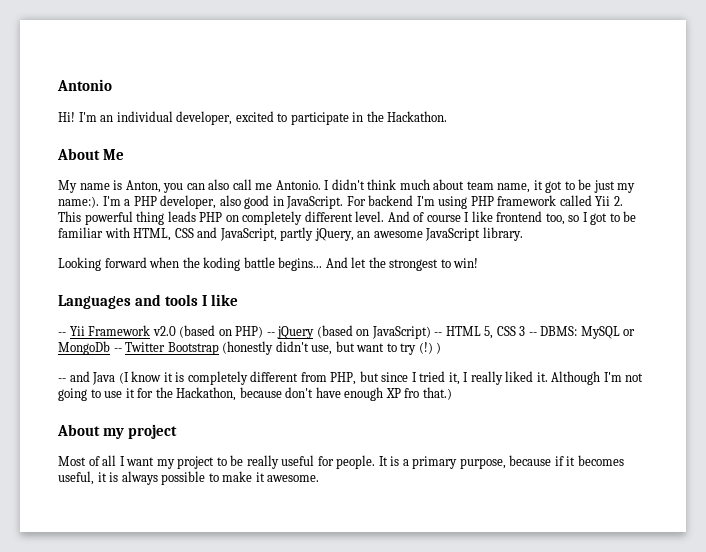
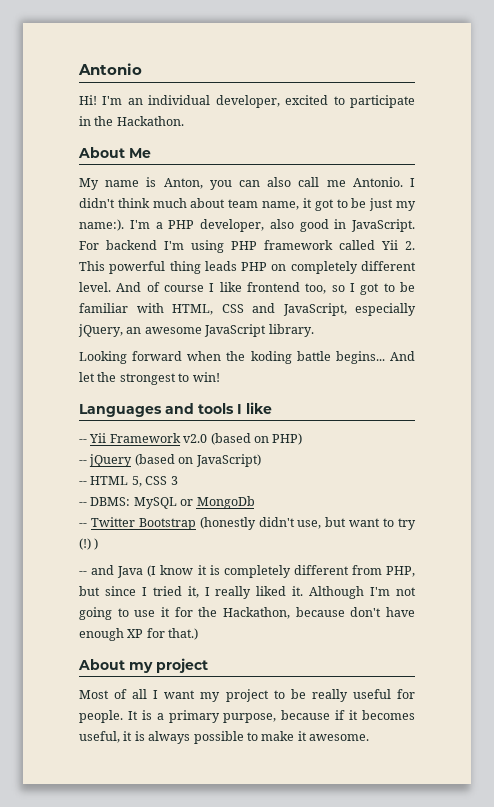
[280,227,314,241] partly -> [355,303,416,316] especially
(264, 332) none -> (303, 439) //
(431, 332) none -> (261, 460) //
(526, 331) none -> (178, 480) //
(110, 348) none -> (255, 502) //
[404,388,420,398] fro -> [146,628,165,638] for

